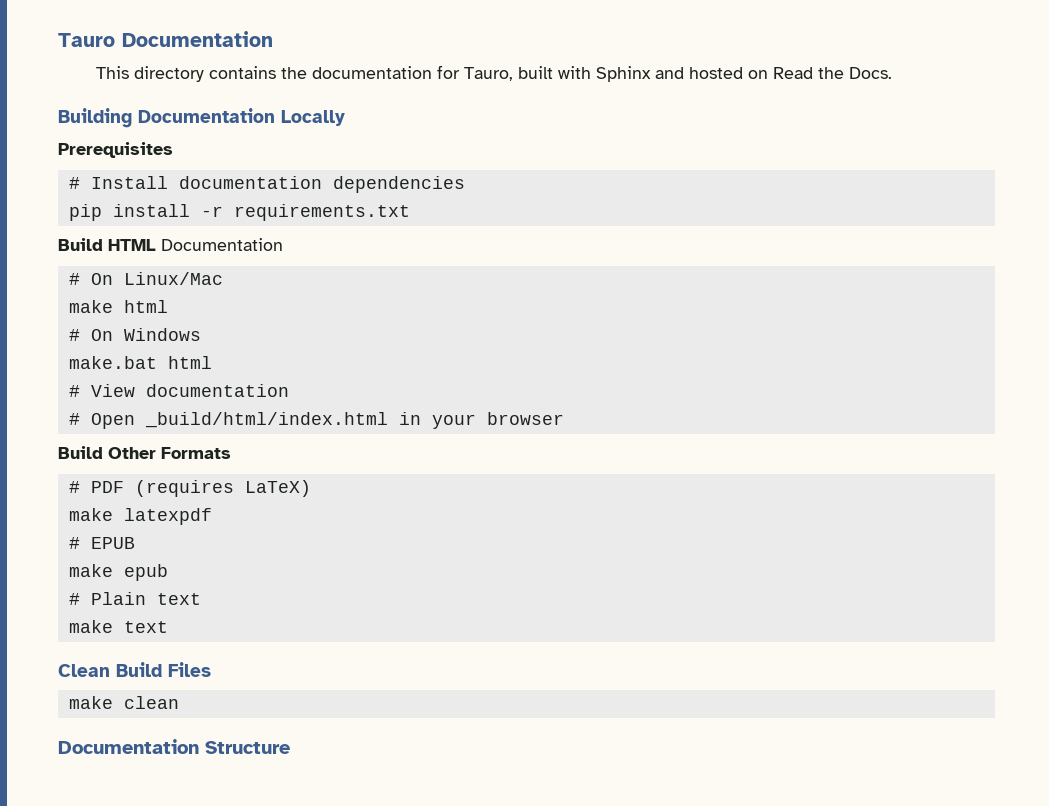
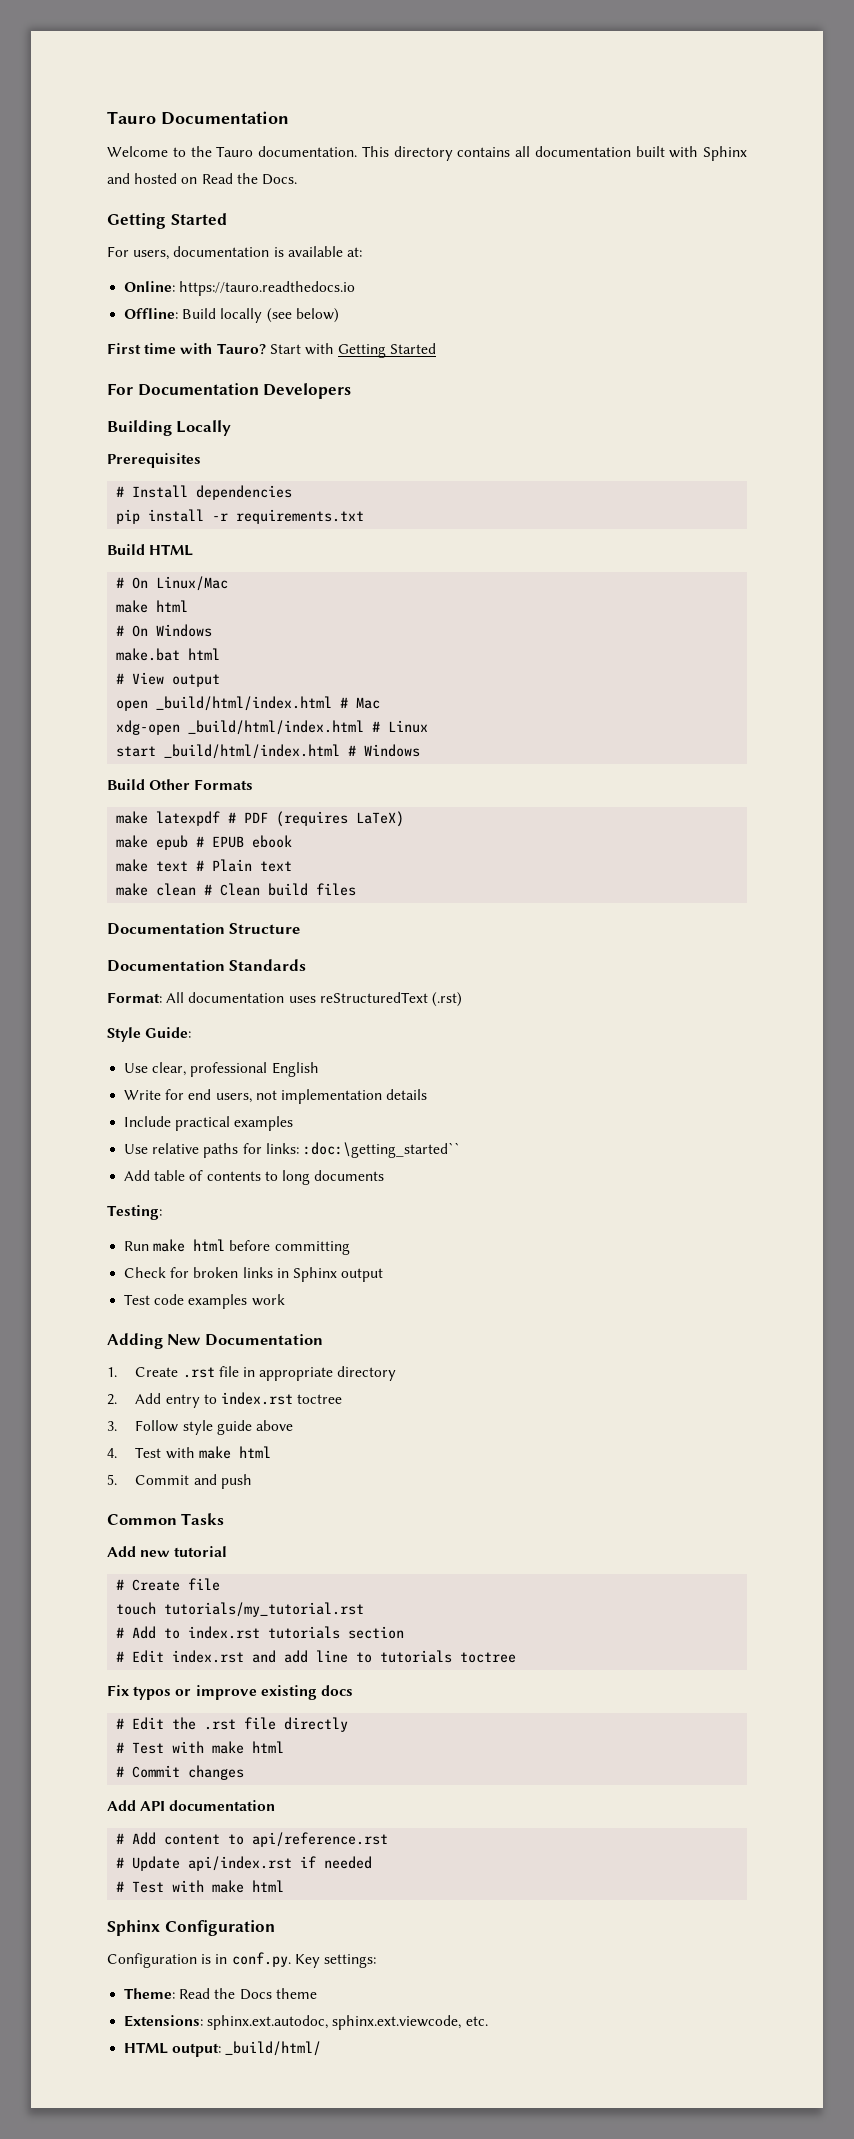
[95,65,513,82] This directory contains the documentation for Tauro, -> [107,146,631,161] Welcome to the Tauro documentation. This directory contains all documentation
(892, 73) none -> [107,213,227,229] [107,246,362,260] [124,281,356,296] [124,308,339,323] [107,343,437,358] [107,383,352,399] // Getting Started // For users, documentation is available at: // Online: https://tauro.readthedocs.io // Offline: Build locally (see below) // First time with Tauro? Start with Getting Started // For Documentation Developers
[138,108,275,123] Documentation -> (172, 428) none
[178,176,322,189] documentation -> (189, 491) none
[161,238,283,251] Documentation -> (194, 550) none
[145,384,289,397] [68,412,564,429] documentation // # Open _build/html/index.html in your browser -> [172,674,221,687] [116,696,381,711] [116,720,429,735] [116,744,421,759] output // open _build/html/index.html # Mac // xdg-open _build/html/index.html # Linux // start _build/html/index.html # Windows
(231, 453) none -> [116,811,221,826] make latexpdf
[123,508,212,525] latexpdf // -> [156,835,189,850] epub
[68,564,168,581] // make epub // -> [252,835,293,848] [116,859,189,872] ebook // make text
[123,621,168,633] [58,662,211,677] [68,696,179,709] [58,739,290,754] text // Clean Build Files // make clean // Documentation Structure -> [156,883,357,896] [107,923,301,935] [107,959,307,972] [107,992,462,1007] [107,1027,192,1042] [124,1062,319,1077] [124,1089,428,1104] [124,1116,294,1131] [124,1142,460,1158] [124,1170,385,1185] [107,1205,162,1220] [124,1239,350,1255] [124,1267,384,1282] [124,1294,285,1309] [107,1333,323,1349] [107,1366,397,1381] [107,1392,343,1408] [107,1420,294,1435] [107,1446,271,1459] [107,1474,252,1489] [107,1513,225,1525] [107,1546,228,1557] [116,1578,221,1591] [116,1602,365,1617] [116,1626,405,1639] [116,1650,517,1663] [107,1685,353,1700] [116,1717,349,1732] [116,1741,285,1754] [116,1765,245,1780] [107,1800,276,1811] [116,1832,389,1847] [116,1856,373,1871] [116,1880,285,1893] [107,1920,275,1936] [107,1952,376,1968] [124,1988,317,2000] [124,2015,488,2030] [124,2041,322,2057] clean # Clean build files // Documentation Structure // Documentation Standards // Format: All documentation uses reStructuredText (.rst) // Style Guide: // Use clear, professional English // Write for end users, not implementation details // Include practical examples // Use relative paths for links: :doc:\getting_started`` // Add table of contents to long documents // Testing: // Run make html before committing // Check for broken links in Sphinx output // Test code examples work // Adding New Documentation // 1. Create .rst file in appropriate directory // 2. Add entry to index.rst toctree // 3. Follow style guide above // 4. Test with make html // 5. Commit and push // Common Tasks // Add new tutorial // # Create file // touch tutorials/my_tutorial.rst // # Add to index.rst tutorials section // # Edit index.rst and add line to tutorials toctree // Fix typos or improve existing docs // # Edit the .rst file directly // # Test with make html // # Commit changes // Add API documentation // # Add content to api/reference.rst // # Update api/index.rst if needed // # Test with make html // Sphinx Configuration // Configuration is in conf.py. Key settings: // Theme: Read the Docs theme // Extensions: sphinx.ext.autodoc, sphinx.ext.viewcode, etc. // HTML output: _build/html/

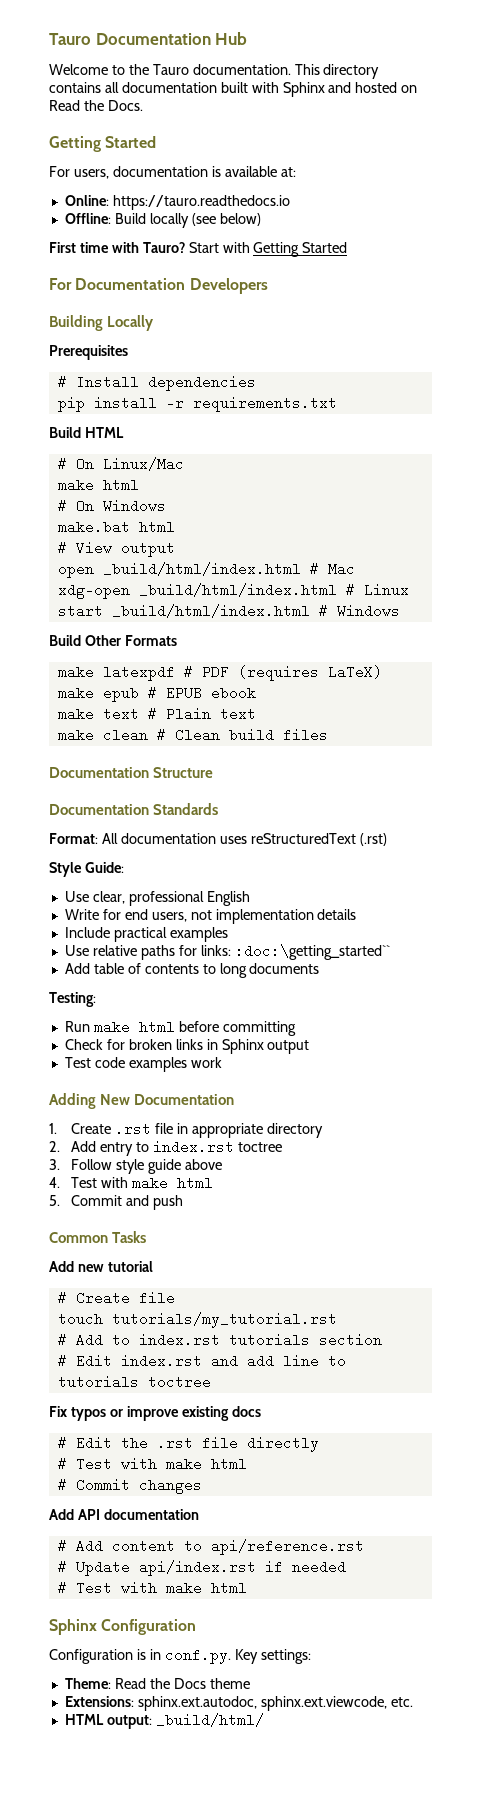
(289, 118) none -> [215,32,248,45] Hub

